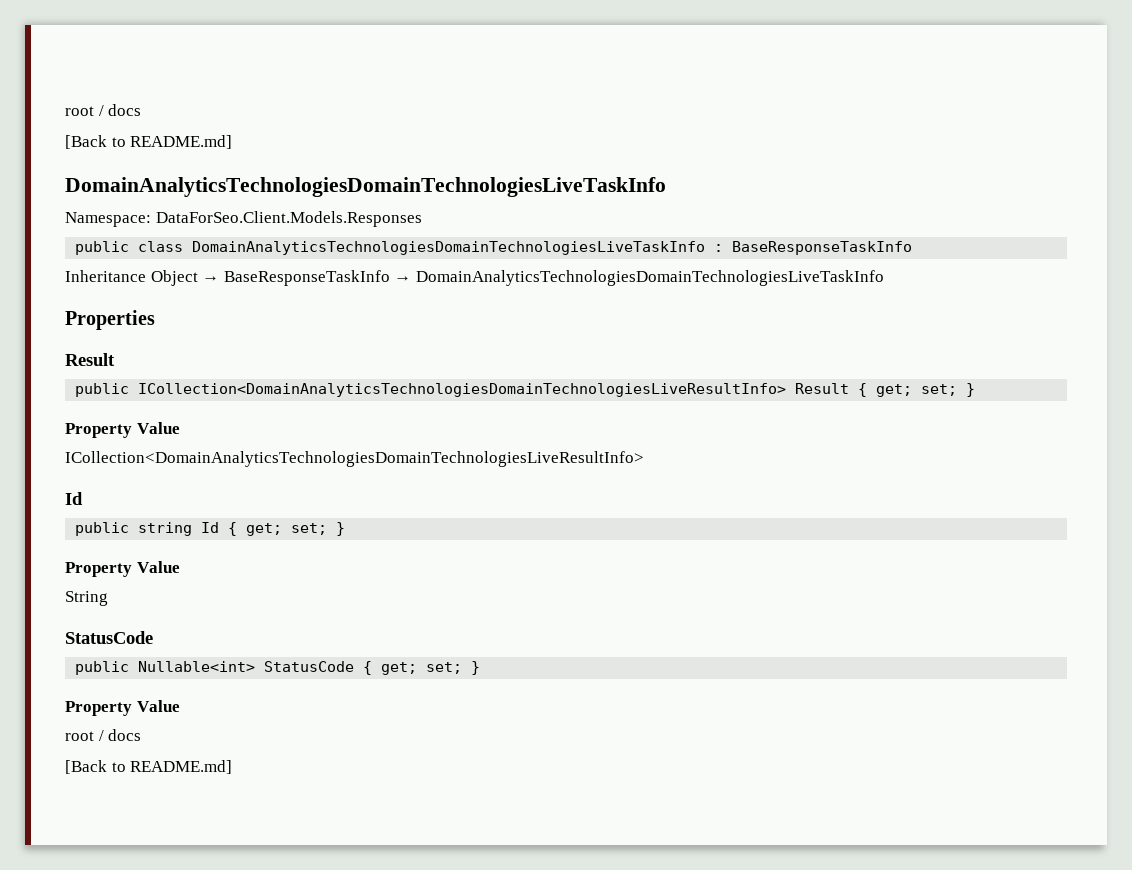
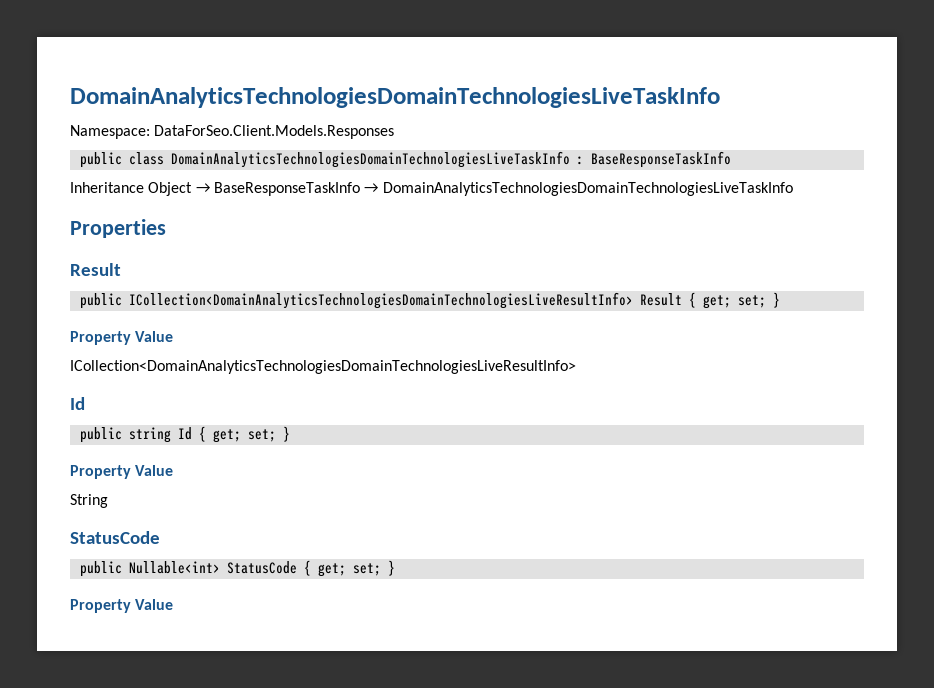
[65,104,142,116] [65,135,233,149] root / docs // [Back to README.md] // -> (70, 97) none
[65,729,142,741] [65,760,233,774] // root / docs // [Back to README.md] -> (174, 604) none

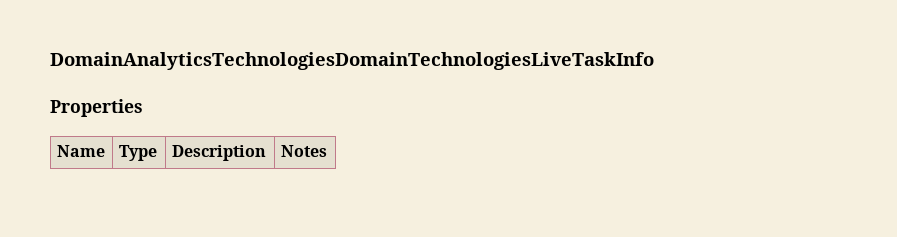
[70,87,720,108] [70,125,395,139] [79,151,731,168] [70,182,793,196] [70,219,166,238] [70,263,121,276] [79,292,780,309] [70,331,174,345] [70,360,576,374] [70,397,85,410] [79,426,290,443] [70,465,174,479] [70,494,108,508] [70,531,160,544] [79,560,395,577] [70,599,174,613] DomainAnalyticsTechnologiesDomainTechnologiesLiveTaskInfo // Namespace: DataForSeo.Client.Models.Responses // public class DomainAnalyticsTechnologiesDomainTechnologiesLiveTaskInfo : BaseResponseTaskInfo // Inheritance Object → BaseResponseTaskInfo → DomainAnalyticsTechnologiesDomainTechnologiesLiveTaskInfo // Properties // Result // public ICollection<DomainAnalyticsTechnologiesDomainTechnologiesLiveResultInfo> Result { get; set; } // Property Value // ICollection<DomainAnalyticsTechnologiesDomainTechnologiesLiveResultInfo> // Id // public string Id { get; set; } // Property Value // String // StatusCode // public Nullable<int> StatusCode { get; set; } // Property Value -> [50,52,654,70] [50,99,143,117] [56,145,105,157] [118,145,157,161] [171,145,266,161] [280,145,327,157] DomainAnalyticsTechnologiesDomainTechnologiesLiveTaskInfo // Properties // Name | Type | Description | Notes

